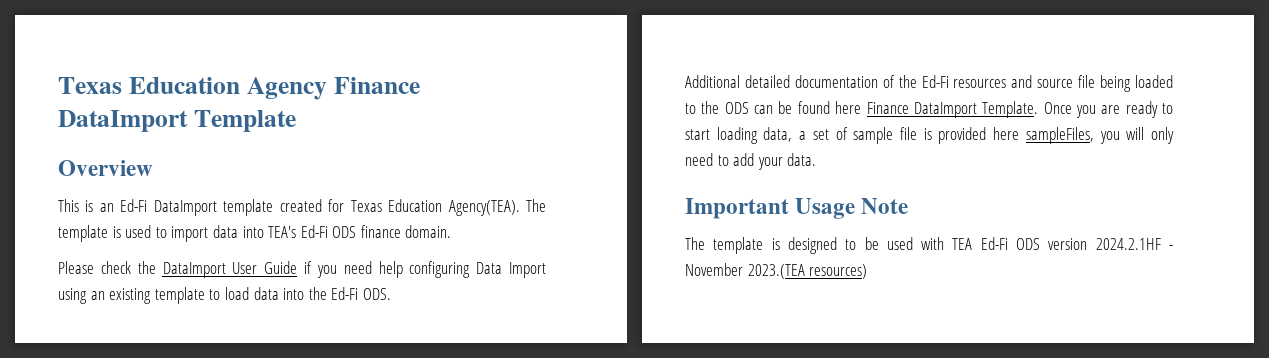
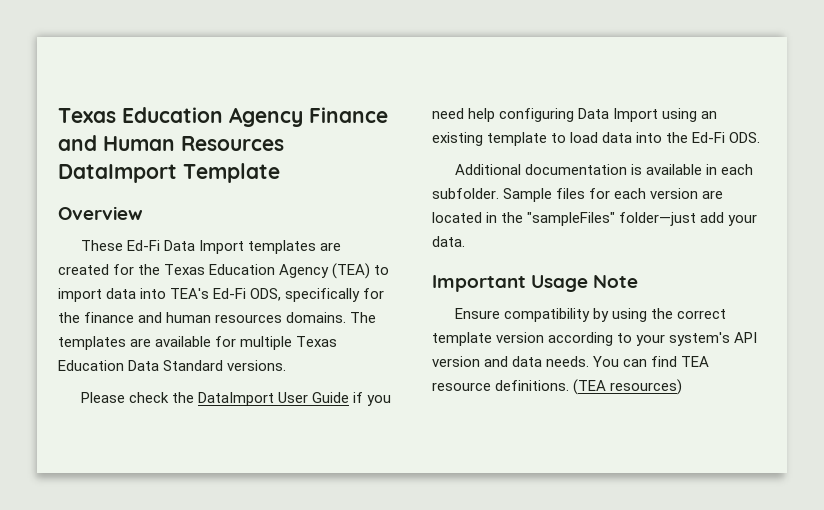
(420, 85) none -> [58,135,284,151] and Human Resources
[58,199,274,216] This is an Ed-Fi DataImport template -> [81,240,342,254] These Ed-Fi Data Import templates are
[350,199,547,216] [58,225,152,242] Texas Education Agency(TEA). The template is used -> [138,263,371,279] the Texas Education Agency (TEA)
[332,225,452,238] ODS finance domain. -> [250,288,385,302] [58,312,377,323] [58,336,338,350] [58,360,287,371] ODS, specifically for the finance and human resources domains. The templates are available for multiple Texas Education Data Standard versions.
[744,75,1173,92] [685,101,1173,118] [685,127,1174,144] [685,153,729,166] detailed documentation of the Ed-Fi resources and source file being loaded to the ODS can be found here Finance DataImport Template. Once you are ready to start loading data, a set of sample file is provided here sampleFiles, you will only need to -> [525,164,754,175] [432,188,724,202] [432,212,697,226] documentation is available in each subfolder. Sample files for each version are located in the "sampleFiles" folder—just
[685,237,1173,254] [685,263,805,279] The template is designed to be used with TEA Ed-Fi ODS version 2024.2.1HF - November 2023.(TEA -> [455,308,727,322] [432,332,758,346] [432,356,710,367] [432,379,607,395] Ensure compatibility by using the correct template version according to your system's API version and data needs. You can find TEA resource definitions. (TEA

